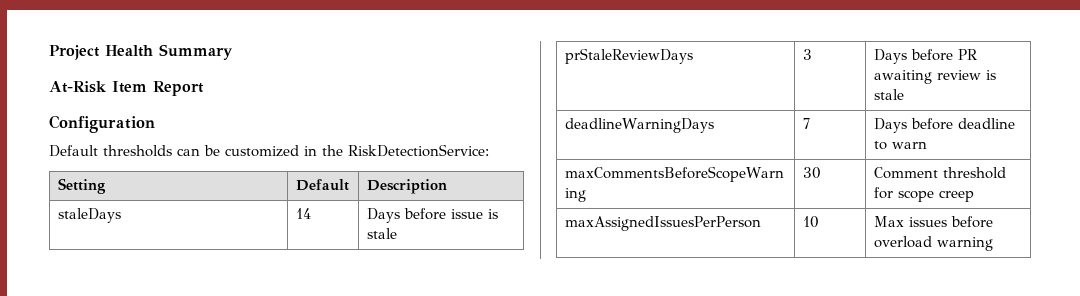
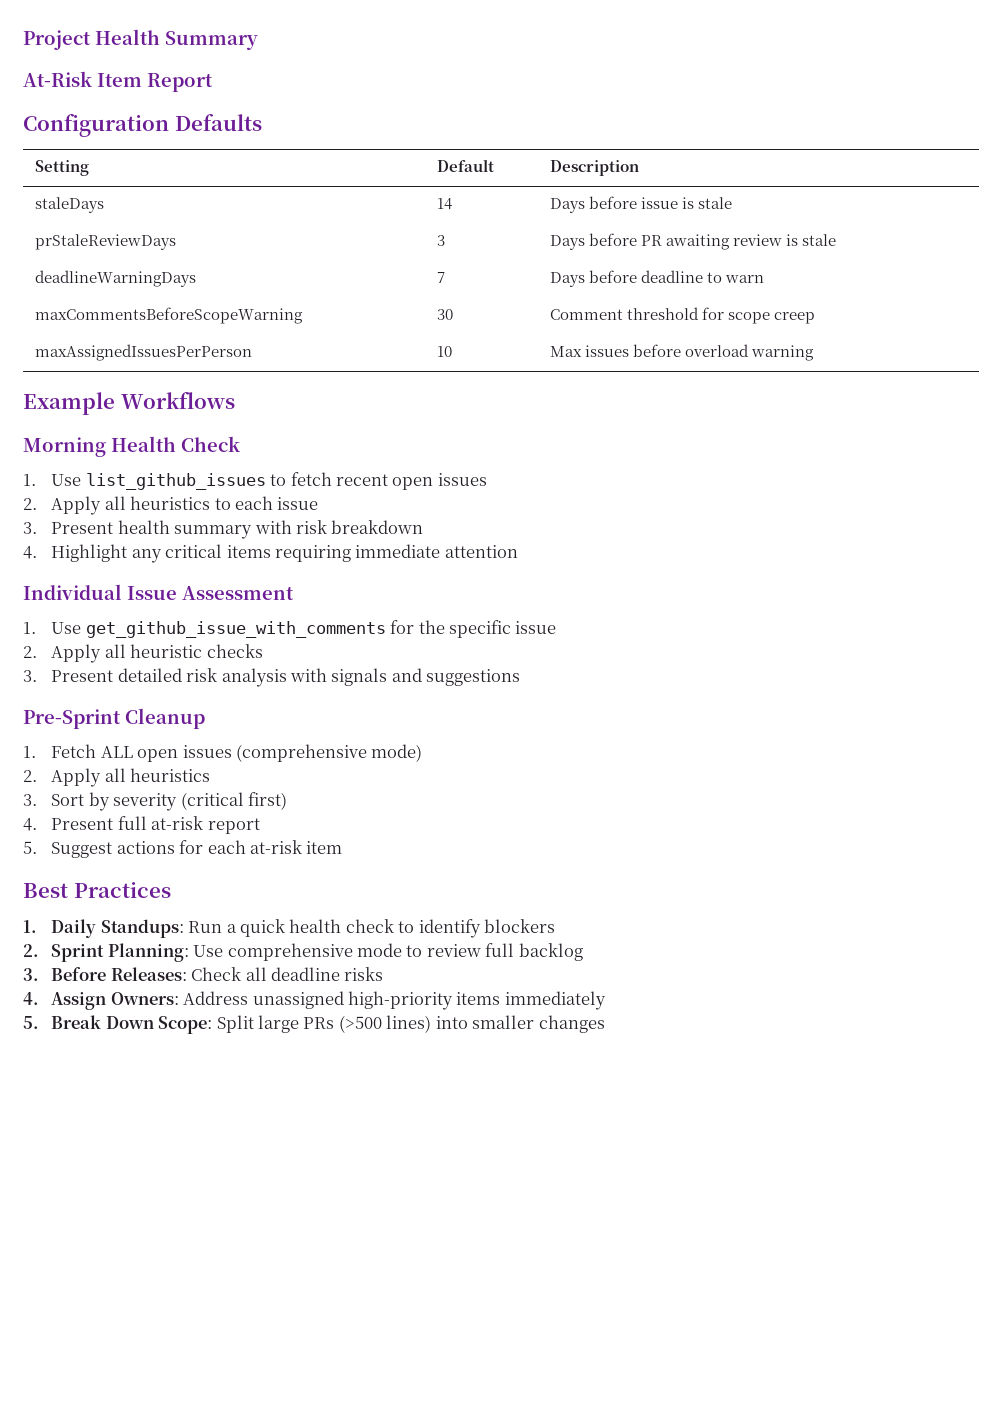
[49,144,489,157] // Default thresholds can be customized in the RiskDetectionService: -> [174,114,262,131] Defaults
(993, 244) none -> [23,392,235,415] [23,436,240,457] [23,472,487,490] [23,496,319,515] [23,520,424,539] [23,544,518,563] [23,584,294,600] [23,620,557,638] [23,644,263,663] [23,668,521,687] [23,708,205,729] [23,744,423,762] [23,768,211,787] [23,792,287,811] [23,816,260,834] [23,840,343,858] [23,882,171,898] [23,919,556,938] [23,943,583,962] [23,967,384,981] [23,991,606,1010] [23,1015,605,1034] // Example Workflows // Morning Health Check // 1. Use list_github_issues to fetch recent open issues // 2. Apply all heuristics to each issue // 3. Present health summary with risk breakdown // 4. Highlight any critical items requiring immediate attention // Individual Issue Assessment // 1. Use get_github_issue_with_comments for the specific issue // 2. Apply all heuristic checks // 3. Present detailed risk analysis with signals and suggestions // Pre-Sprint Cleanup // 1. Fetch ALL open issues (comprehensive mode) // 2. Apply all heuristics // 3. Sort by severity (critical first) // 4. Present full at-risk report // 5. Suggest actions for each at-risk item // Best Practices // 1. Daily Standups: Run a quick health check to identify blockers // 2. Sprint Planning: Use comprehensive mode to review full backlog // 3. Before Releases: Check all deadline risks // 4. Assign Owners: Address unassigned high-priority items immediately // 5. Break Down Scope: Split large PRs (>500 lines) into smaller changes

